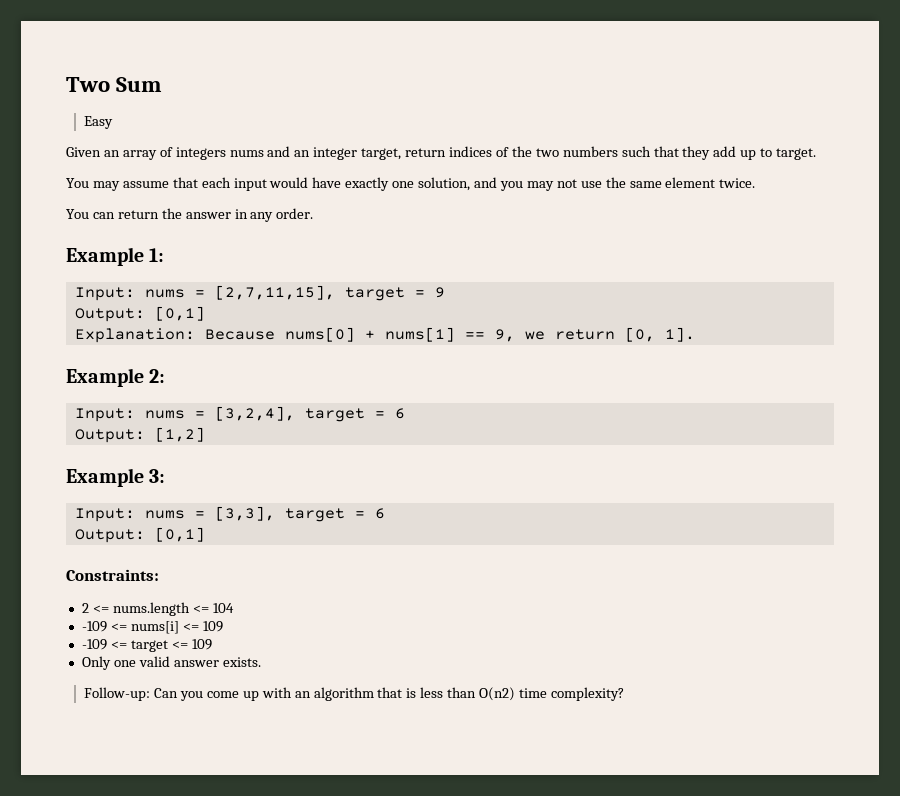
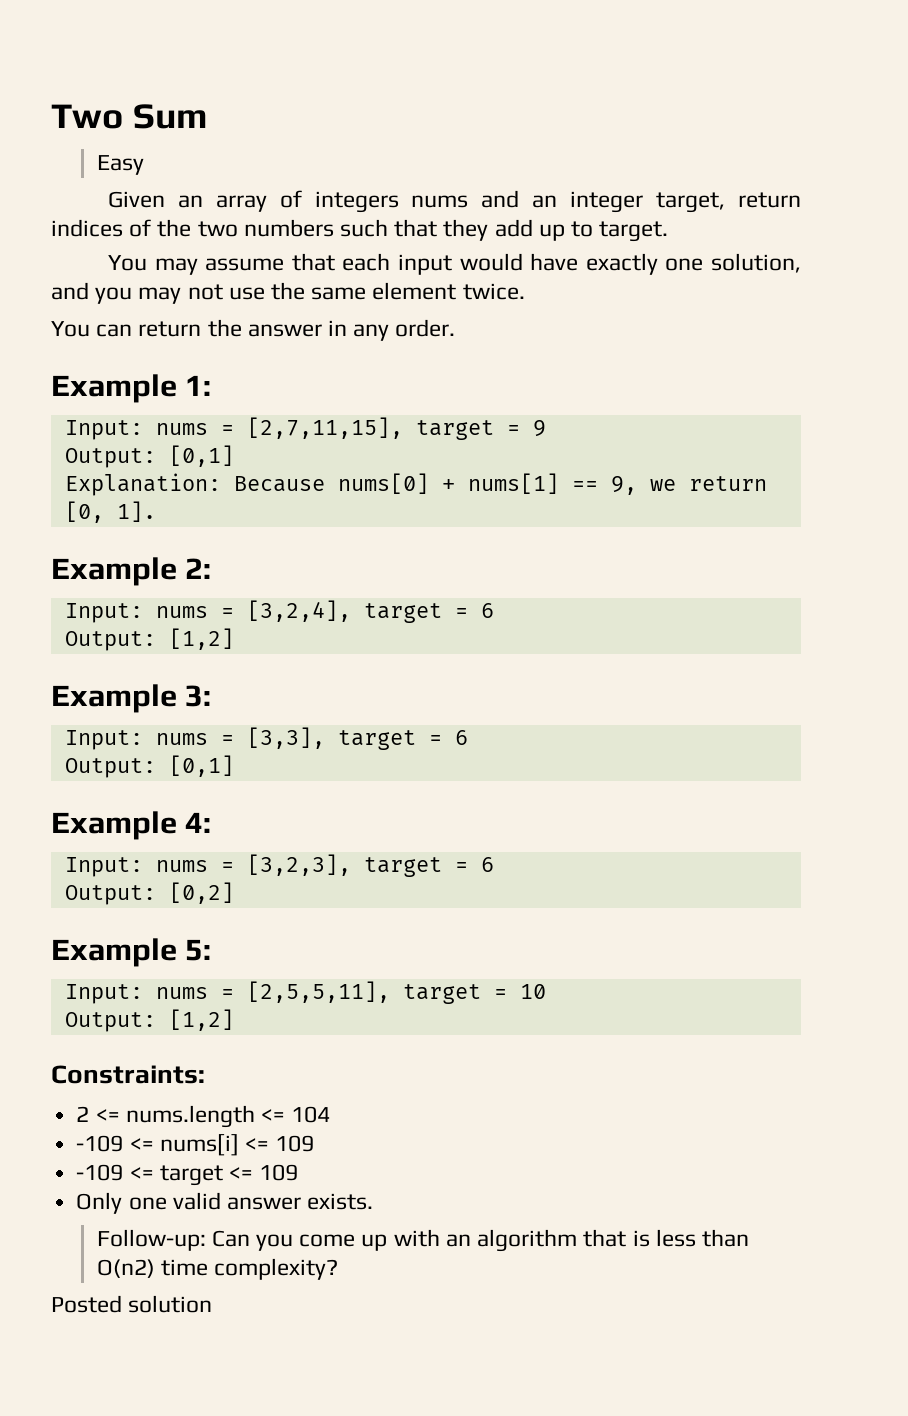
(205, 534) none -> [51,811,212,840] [64,854,494,877] [64,882,234,905] [51,938,212,967] [64,981,546,1004] [64,1009,234,1032] // Example 4: // Input: nums = [3,2,3], target = 6 // Output: [0,2] // Example 5: // Input: nums = [2,5,5,11], target = 10 // Output: [1,2]
(624, 694) none -> [51,1295,213,1313] // Posted solution

